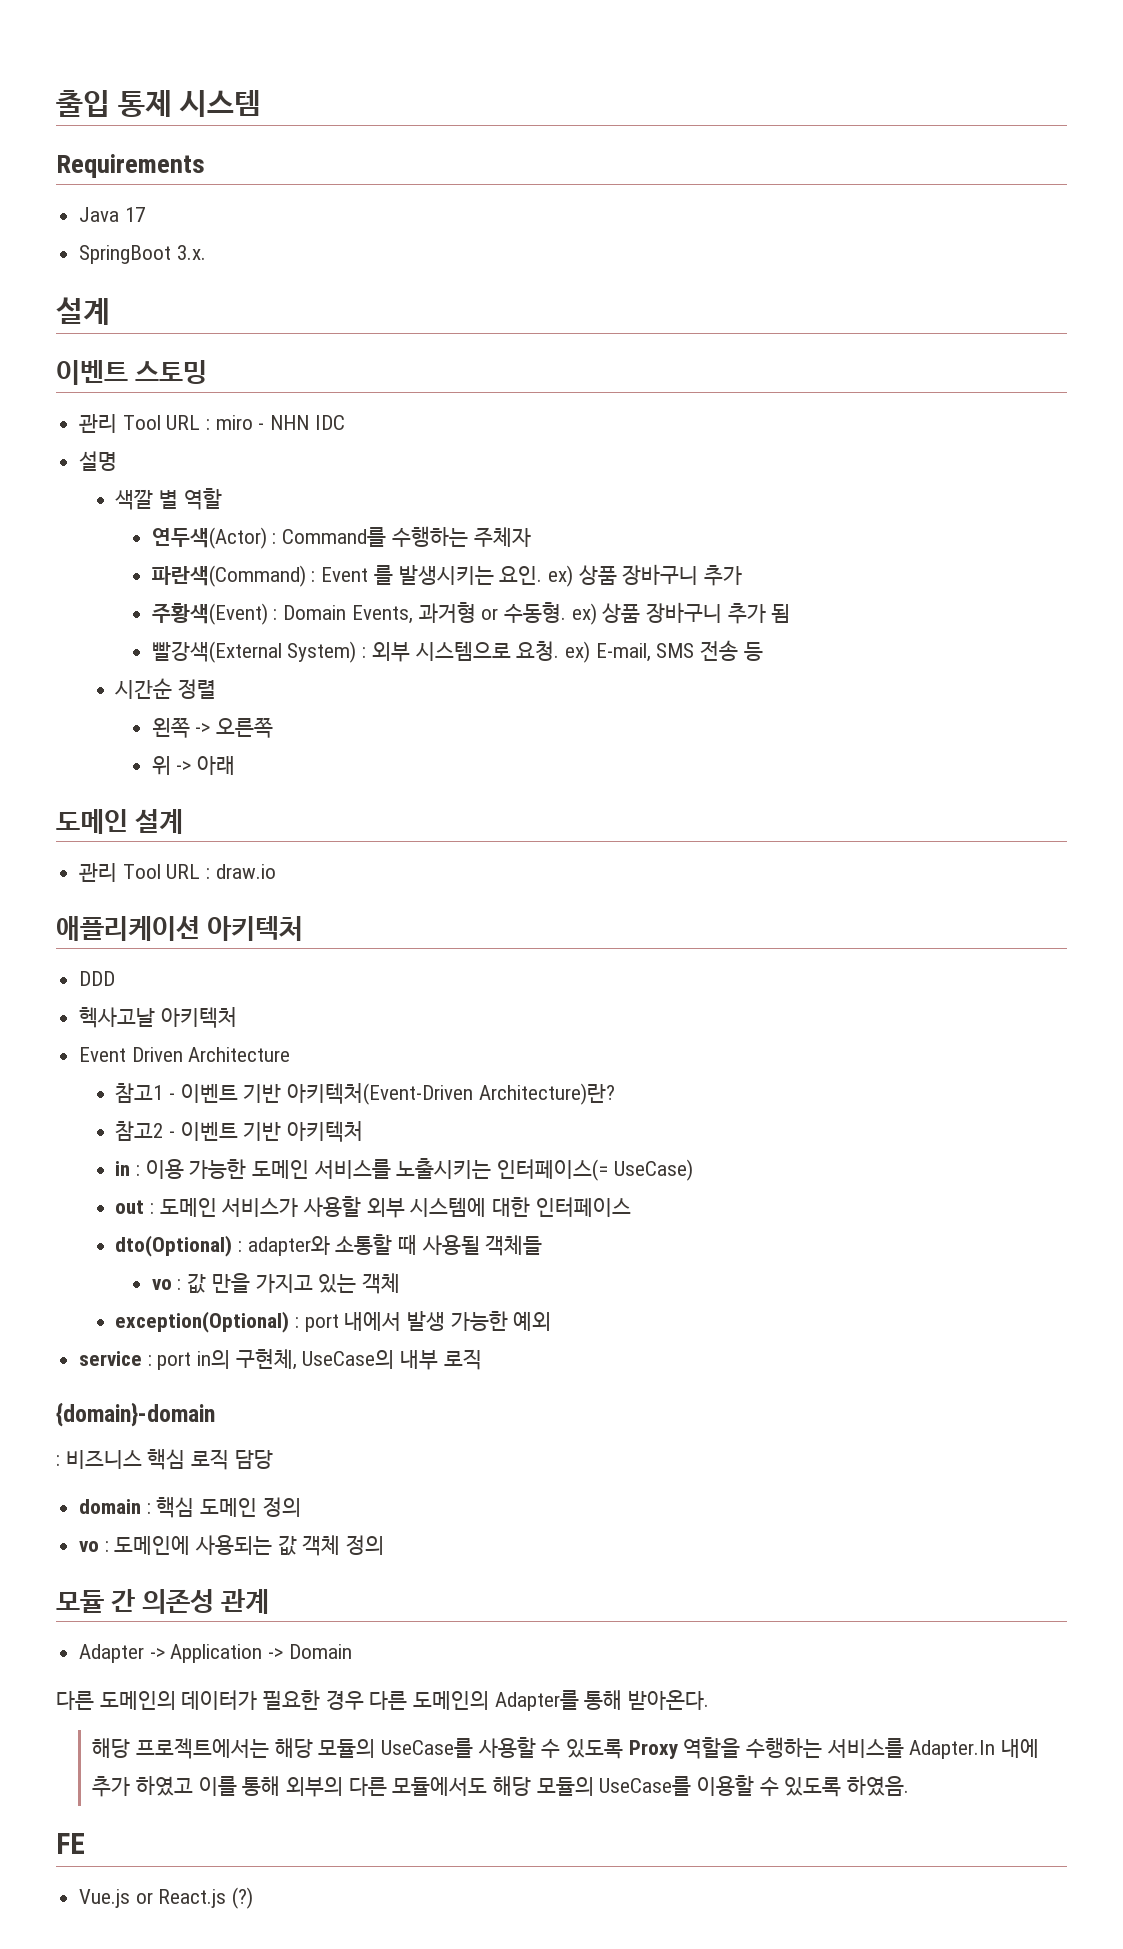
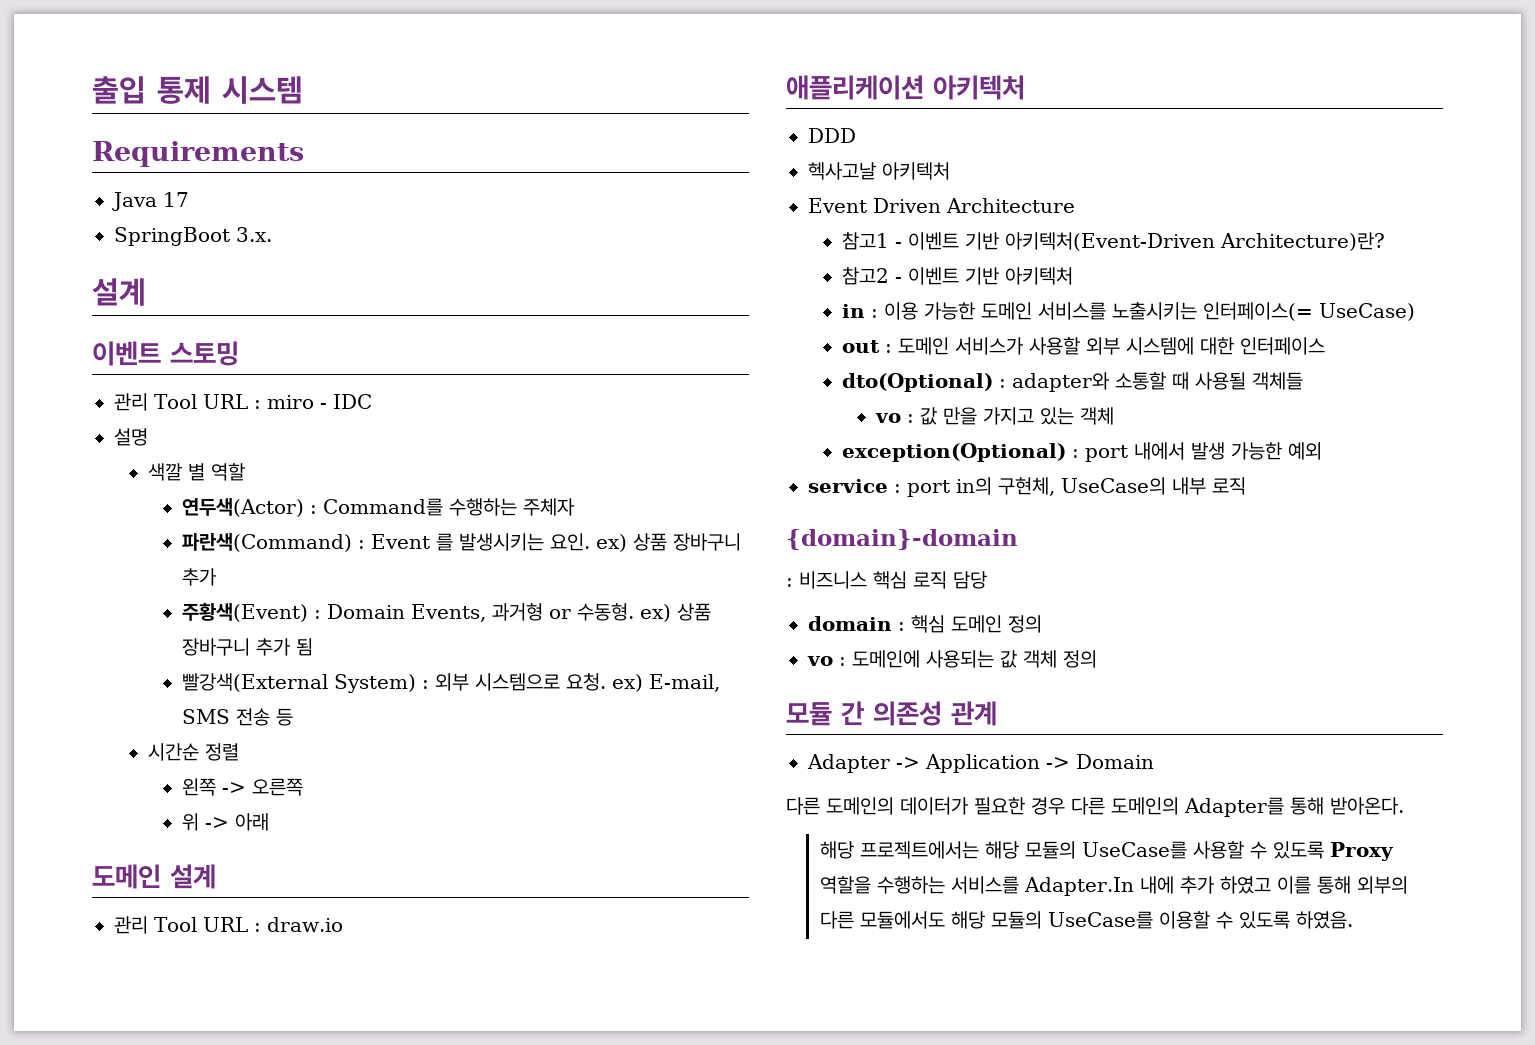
[270,415,310,430] NHN -> (327, 406) none
[56,1833,85,1854] [79,1887,254,1909] // FE // Vue.js or React.js (?) -> (1353, 920) none

